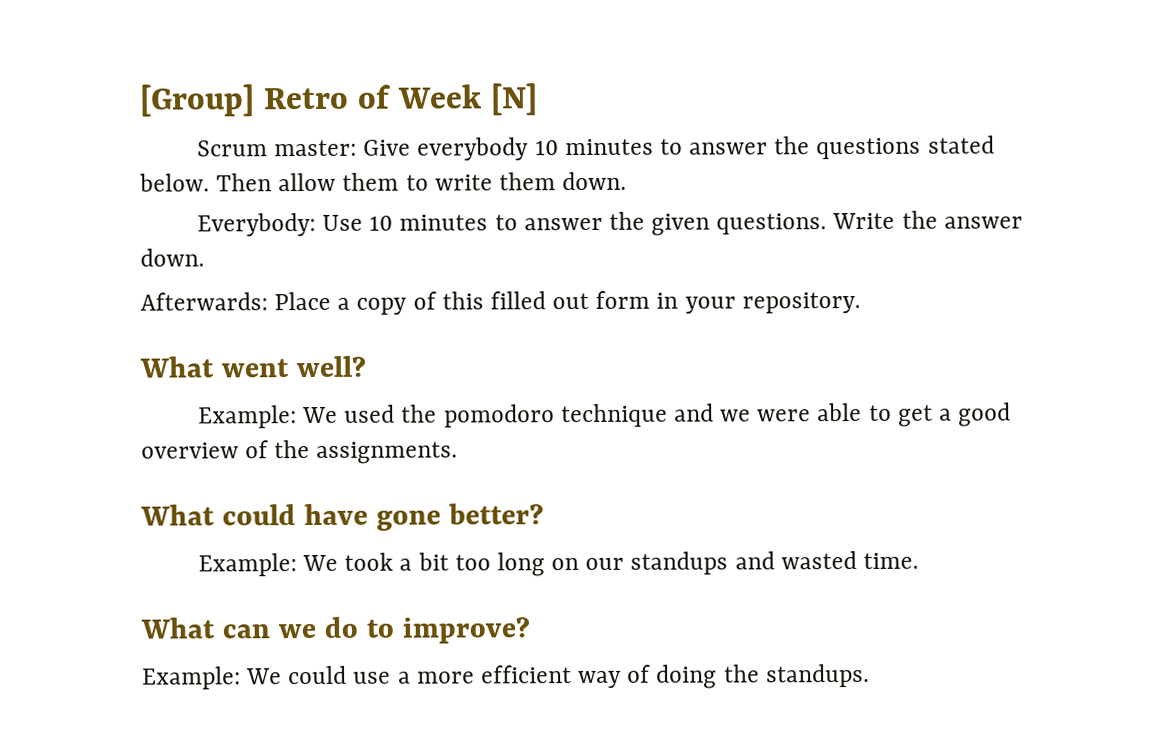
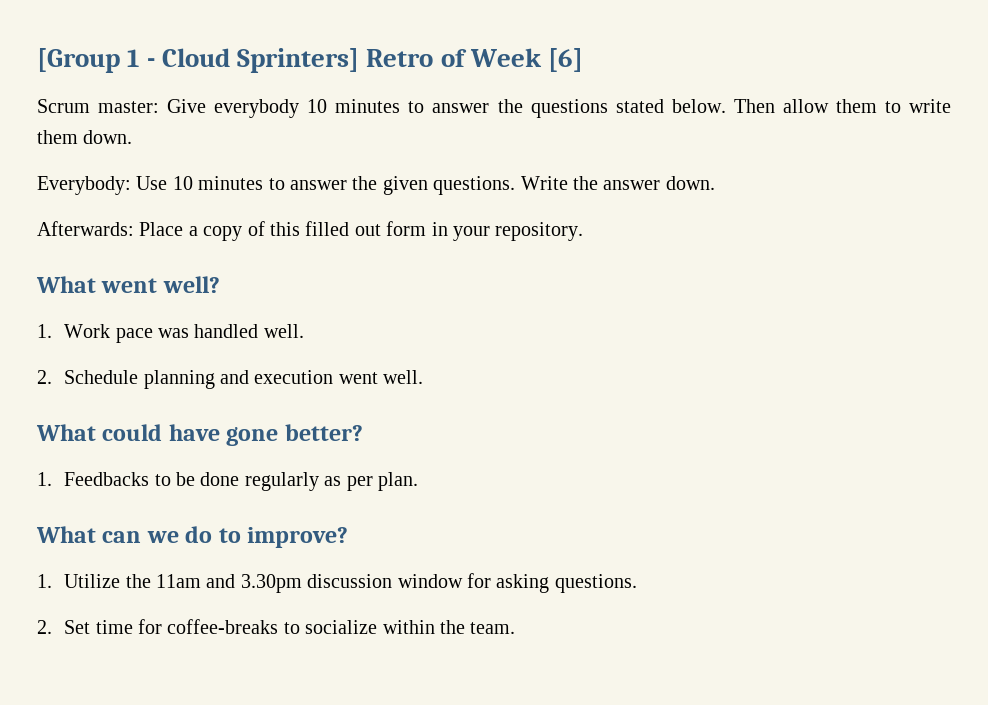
[139,84,255,117] [Group] -> [37,48,360,73] [Group 1 - Cloud Sprinters]
[489,83,538,116] [N] -> [548,48,584,72] [6]
[198,402,1012,429] [141,440,459,464] Example: We used the pomodoro technique and we were able to get a good overview of the assignments. -> [37,324,304,343] [37,370,424,389] 1. Work pace was handled well. // 2. Schedule planning and execution went well.
[198,551,919,577] Example: We took a bit too long on our standups and wasted time. -> [37,472,419,491] 1. Feedbacks to be done regularly as per plan.
[142,663,870,690] Example: We could use a more efficient way of doing the standups. -> [37,573,637,593] [37,619,516,634] 1. Utilize the 11am and 3.30pm discussion window for asking questions. // 2. Set time for coffee-breaks to socialize within the team.

